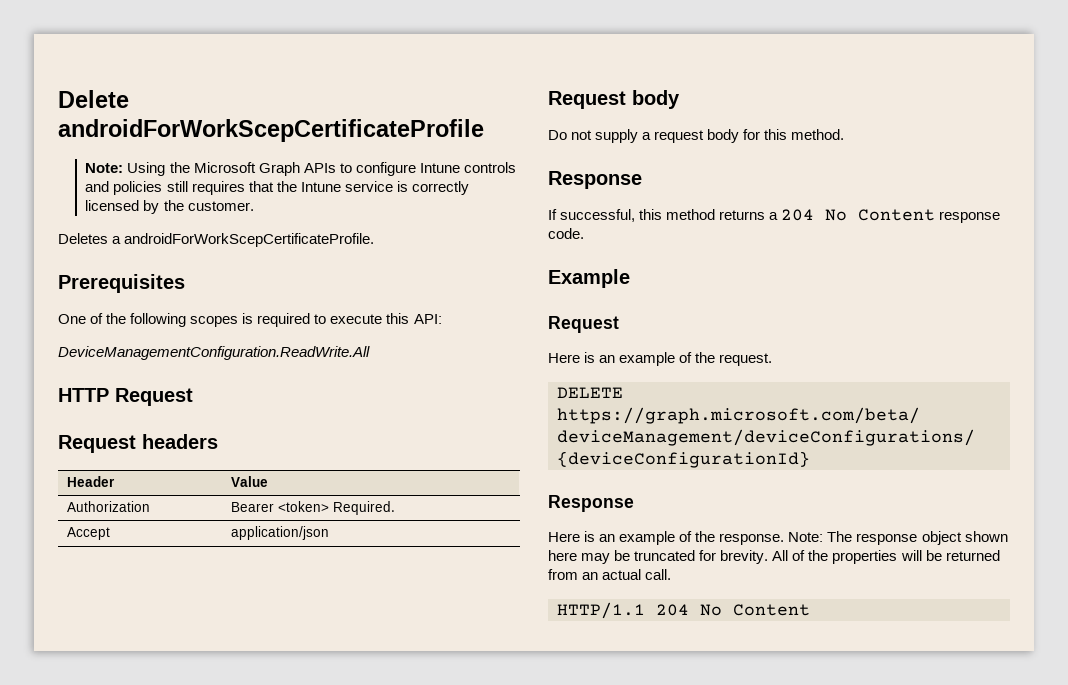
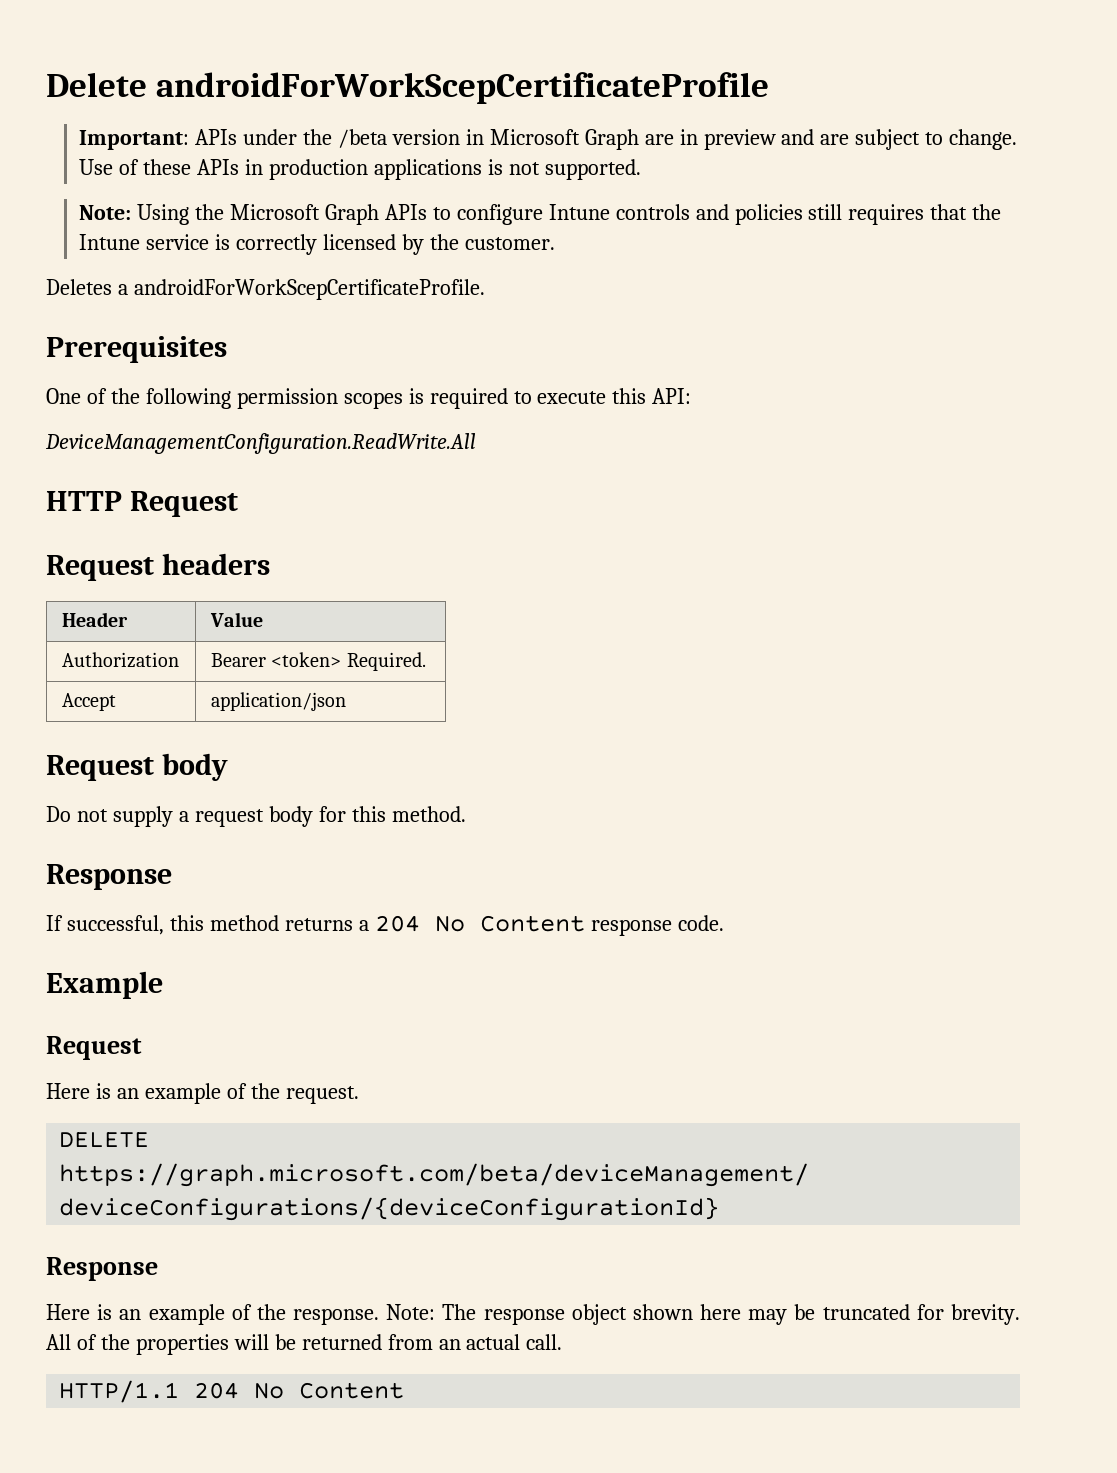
(484, 130) none -> [79,129,1018,150] [79,159,641,180] // Important: APIs under the /beta version in Microsoft Graph are in preview and are subject to change. Use of these APIs in production applications is not supported.
(187, 320) none -> [236,388,338,409] permission

